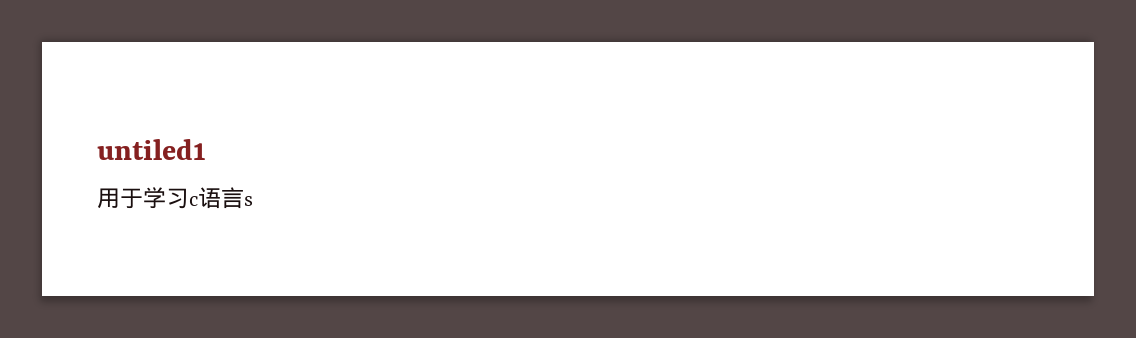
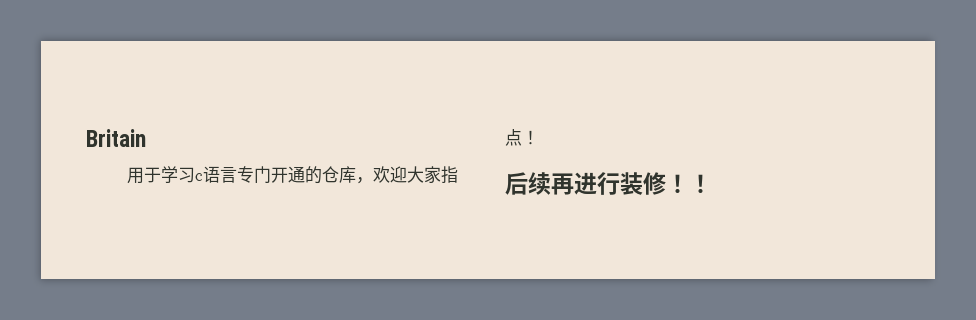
[97,139,206,160] untiled1 -> [86,129,146,147] Britain
[244,196,253,206] s -> [236,166,458,184] [505,129,539,146] [505,172,712,195] 专门开通的仓库，欢迎大家指点！ // 后续再进行装修！！

